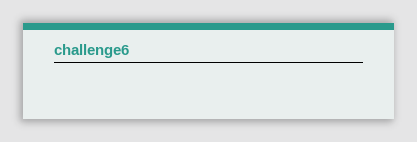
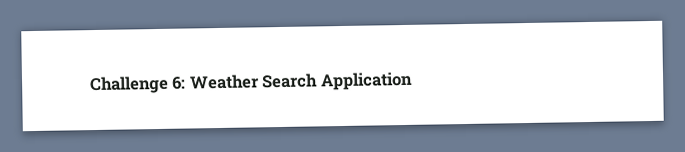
[54,44,129,58] challenge6 -> [89,71,413,95] Challenge 6: Weather Search Application

